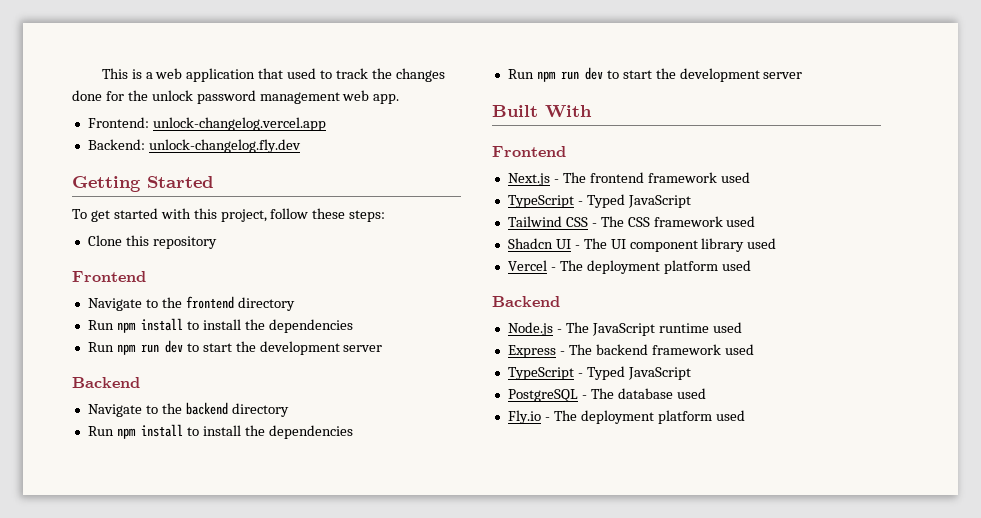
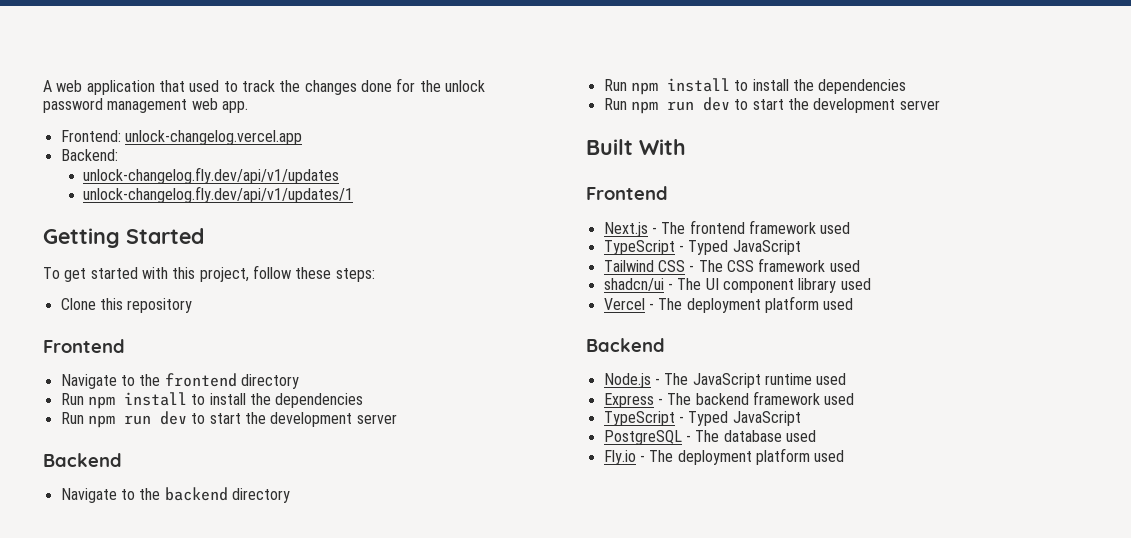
[101,68,153,79] This is a -> [43,80,52,92] A
[148,139,301,153] unlock-changelog.fly.dev -> [83,167,340,184] [83,186,354,203] // unlock-changelog.fly.dev/api/v1/updates // unlock-changelog.fly.dev/api/v1/updates/1
[507,238,571,249] Shadcn UI -> [603,278,664,291] shadcn/ui

